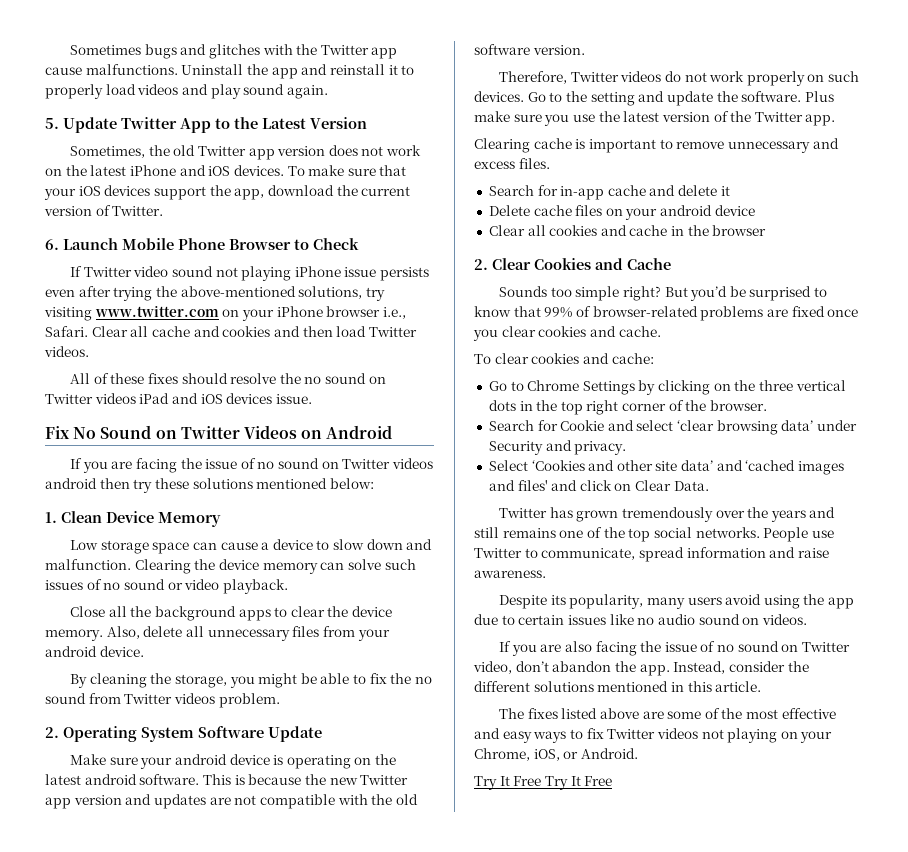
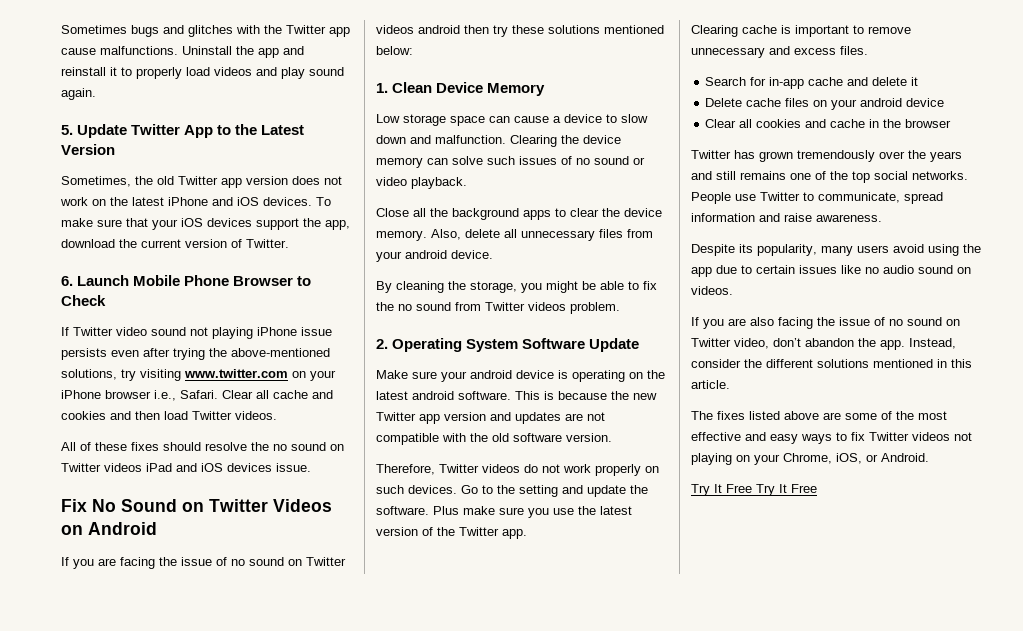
[474,258,671,270] [498,286,828,301] [474,306,859,321] [473,326,661,341] [474,353,654,364] [488,380,846,395] [488,400,768,415] [488,420,858,435] [488,440,627,455] [488,460,845,475] [488,480,709,491] // 2. Clear Cookies and Cache // Sounds too simple right? But you’d be surprised to know that 99% of browser-related problems are fixed once you clear cookies and cache. // To clear cookies and cache: // Go to Chrome Settings by clicking on the three vertical dots in the top right corner of the browser. // Search for Cookie and select ‘clear browsing data’ under Security and privacy. // Select ‘Cookies and other site data’ and ‘cached images and files' and click on Clear Data. -> (952, 123) none

